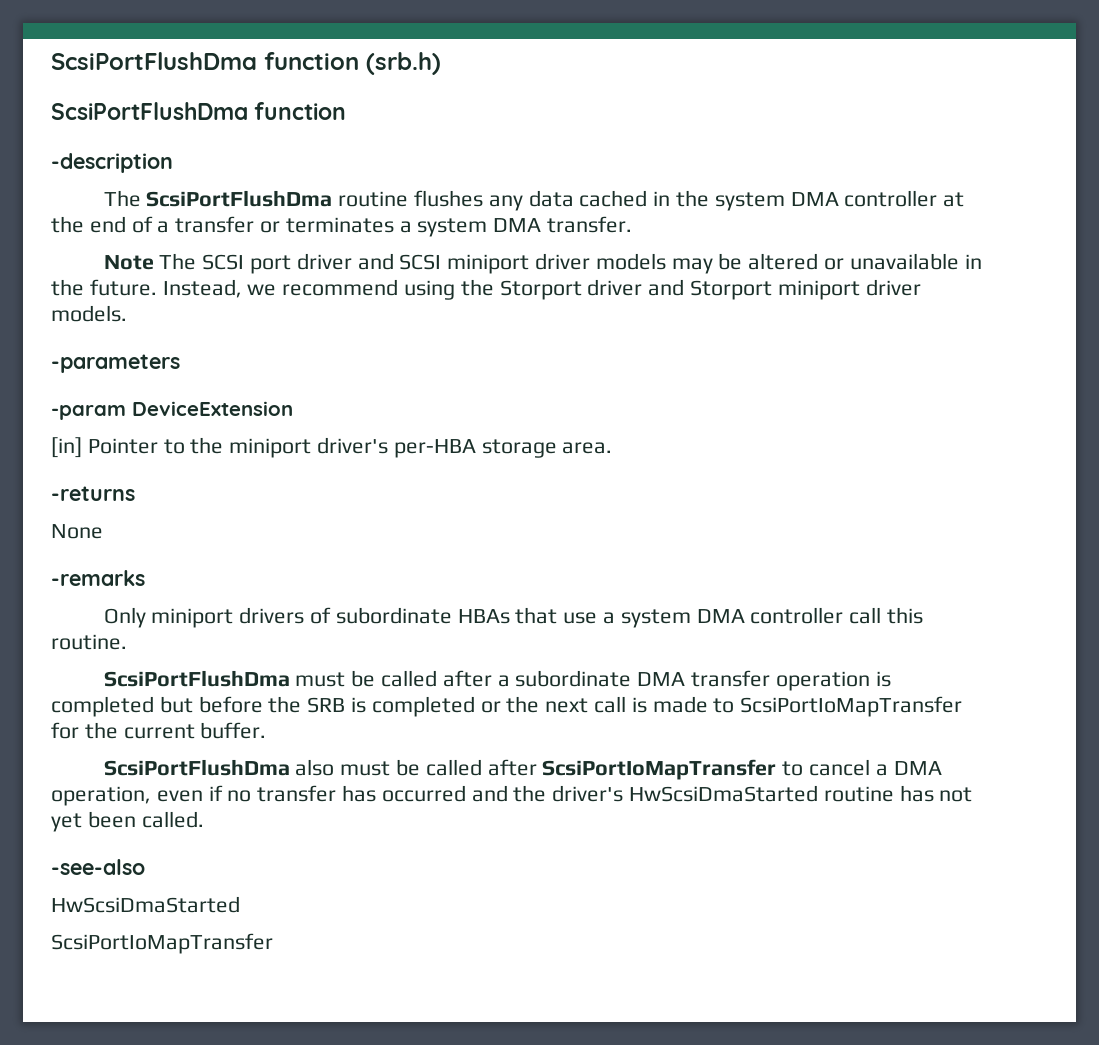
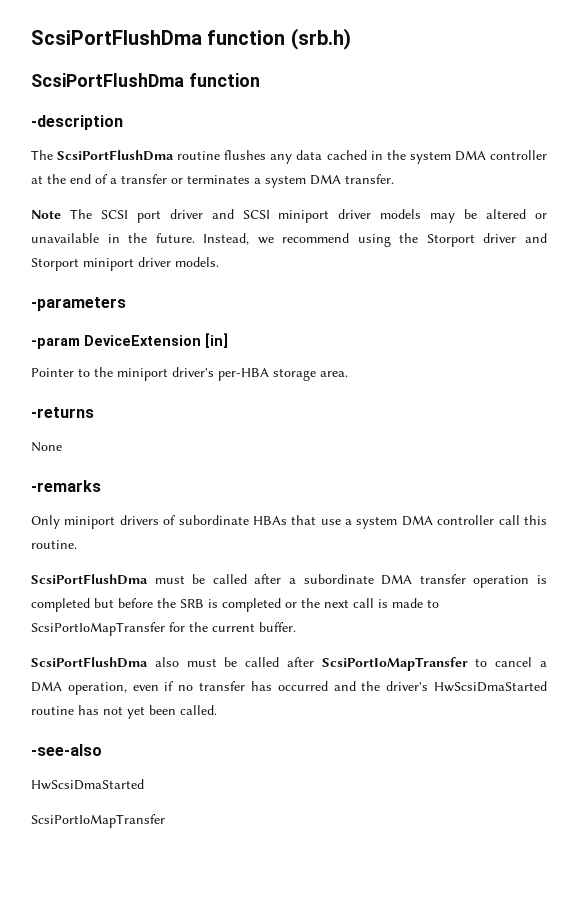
[51,437,82,458] // [in] -> [205,333,228,348] [in] //

